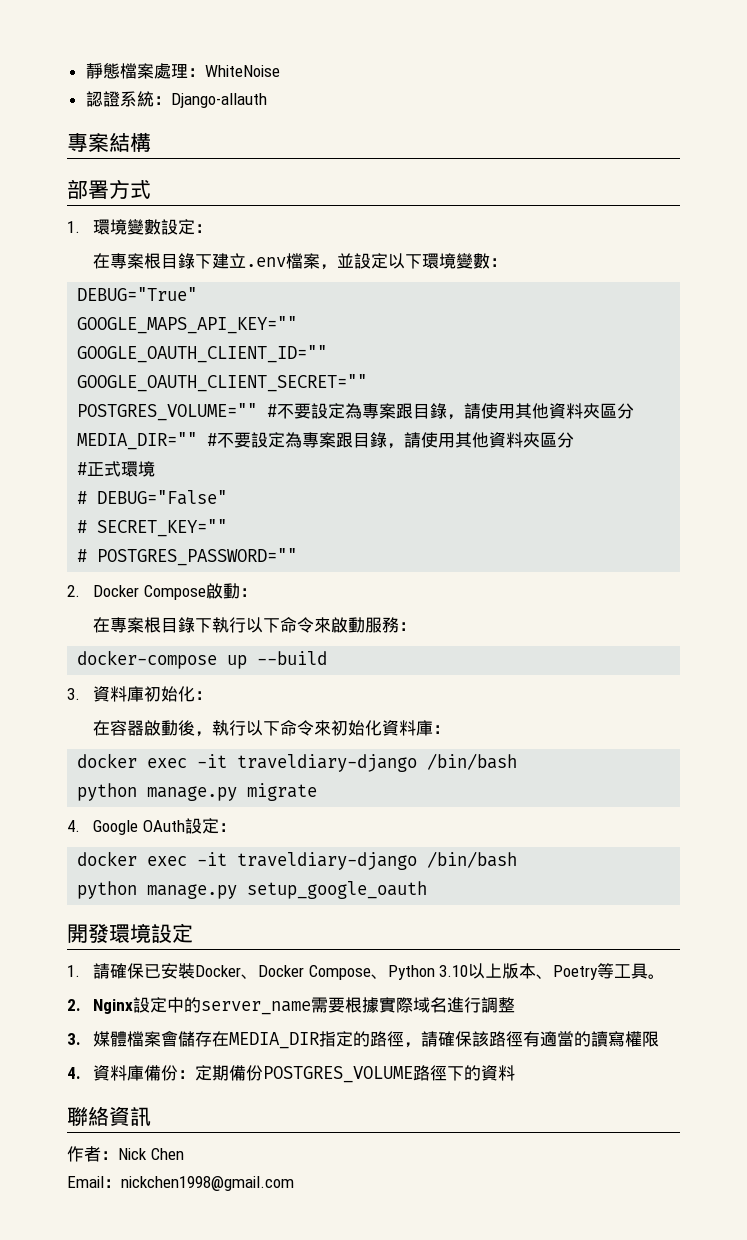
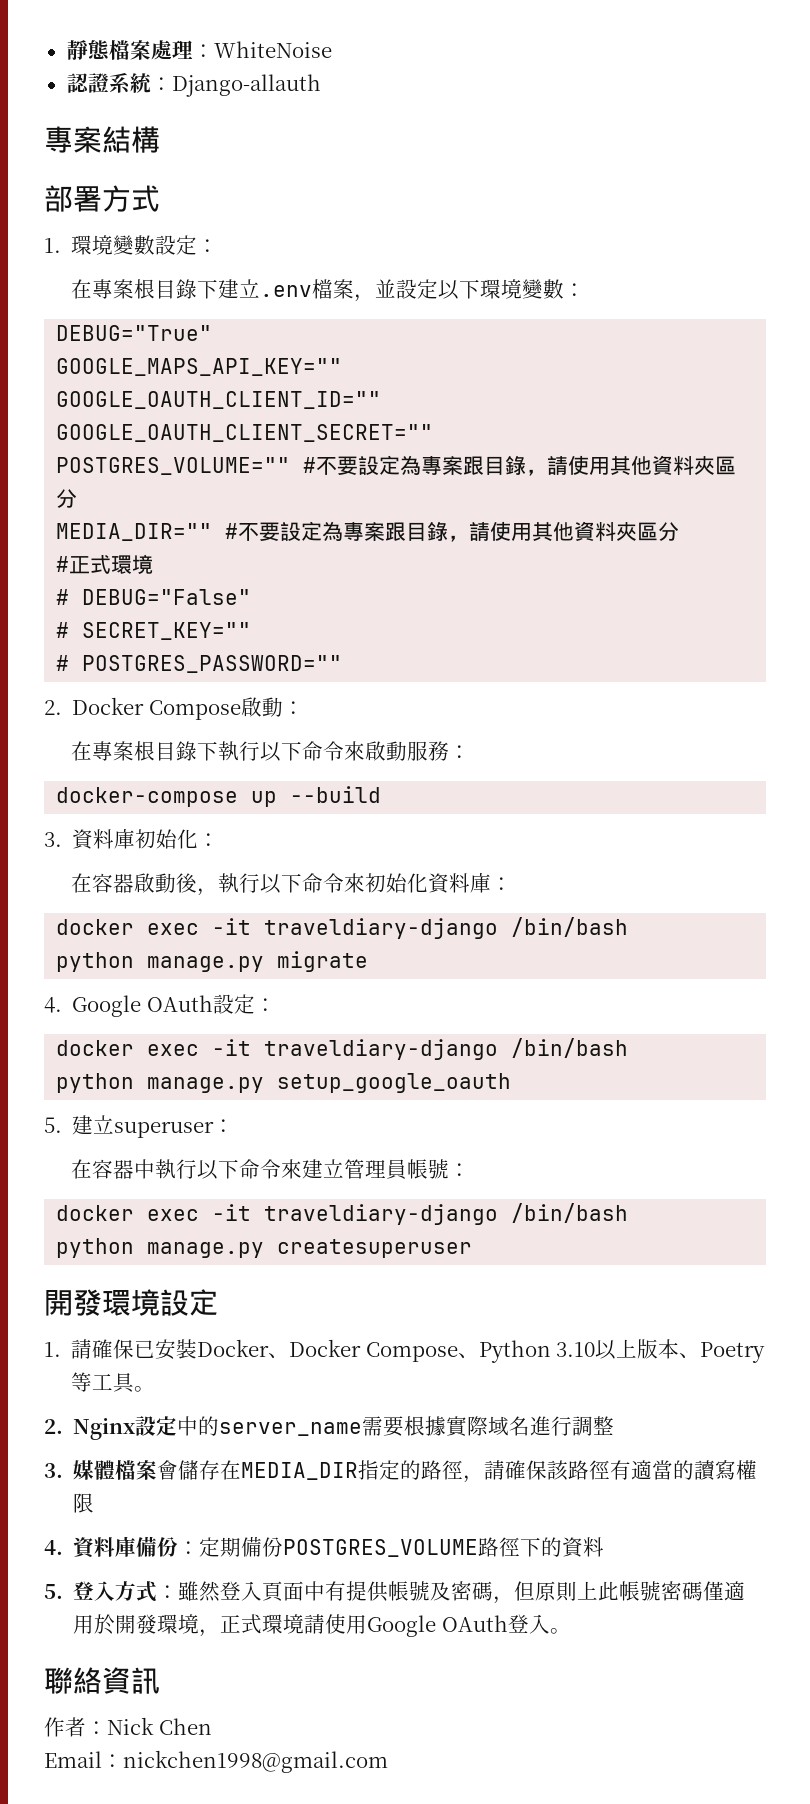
(428, 890) none -> [44,1115,235,1138] [71,1159,471,1180] [56,1203,629,1225] [56,1238,473,1258] // 5.建立superuser： // 在容器中執行以下命令來建立管理員帳號： // docker exec -it traveldiary-django /bin/bash // python manage.py createsuperuser
(515, 1073) none -> [44,1581,746,1604] [73,1614,571,1637] // 5.登入方式：雖然登入頁面中有提供帳號及密碼，但原則上此帳號密碼僅適用於開發環境，正式環境請使用Google OAuth登入。

